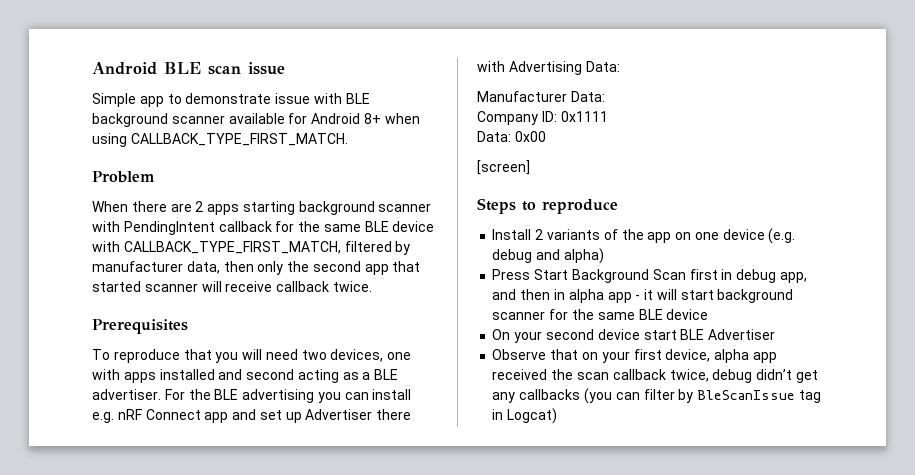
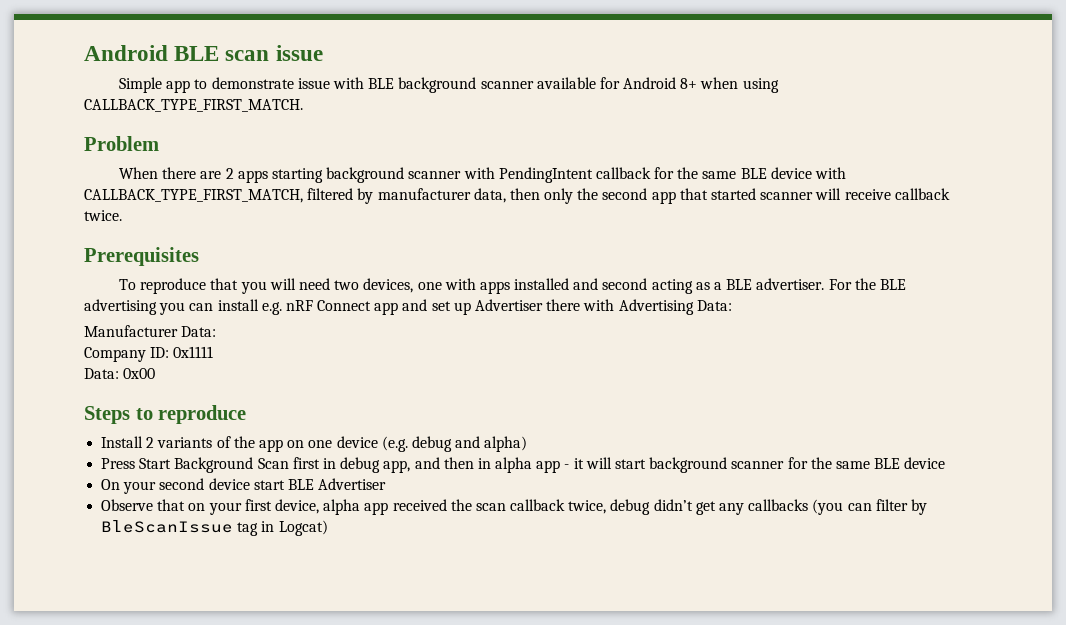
[477,160,530,175] // [screen] -> (156, 373) none

